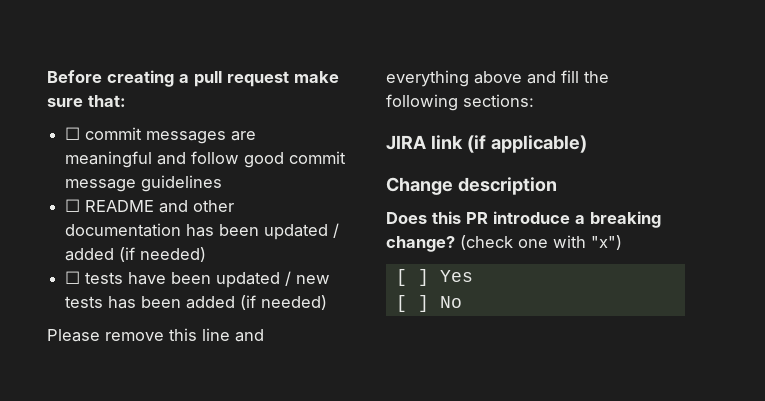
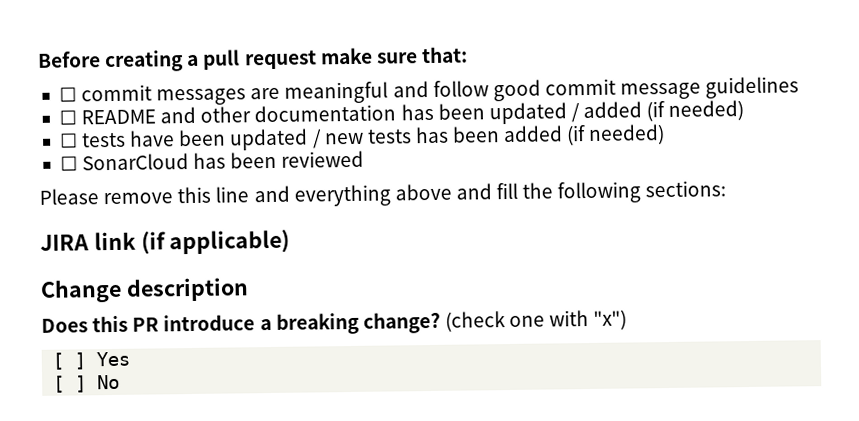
(328, 302) none -> [59,150,365,171] // ☐ SonarCloud has been reviewed

